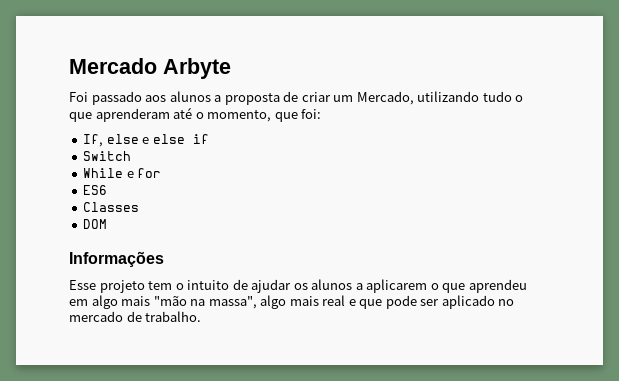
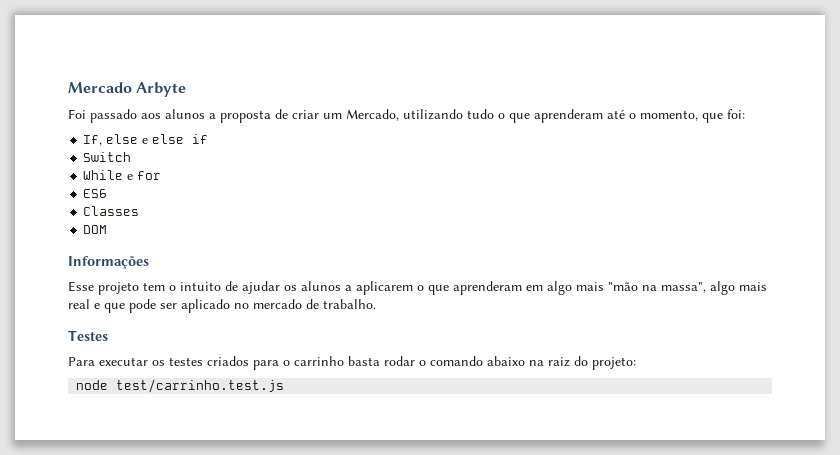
[468,279,527,293] aprendeu -> [453,281,522,295] aprenderam
(202, 316) none -> [68,330,108,341] [68,356,636,370] [76,379,285,393] // Testes // Para executar os testes criados para o carrinho basta rodar o comando abaixo na raiz do projeto: // node test/carrinho.test.js

